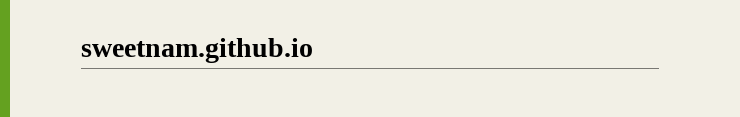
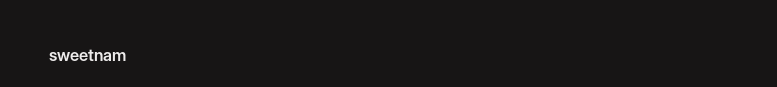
[81,38,313,63] sweetnam.github.io -> [49,49,126,61] sweetnam

